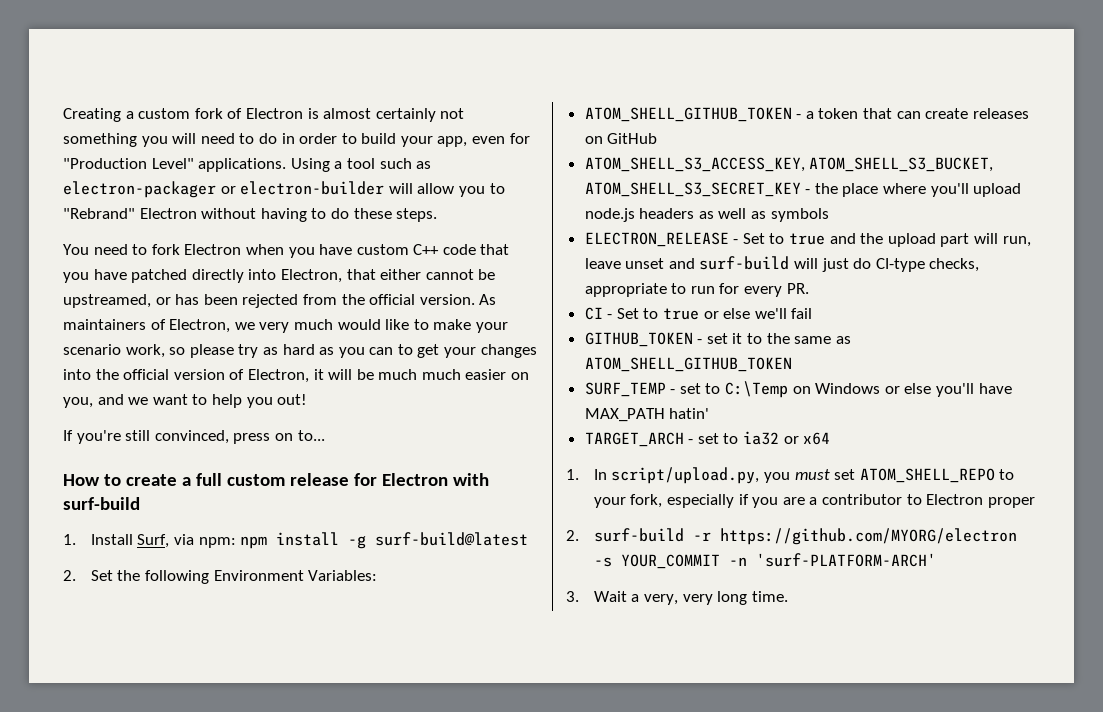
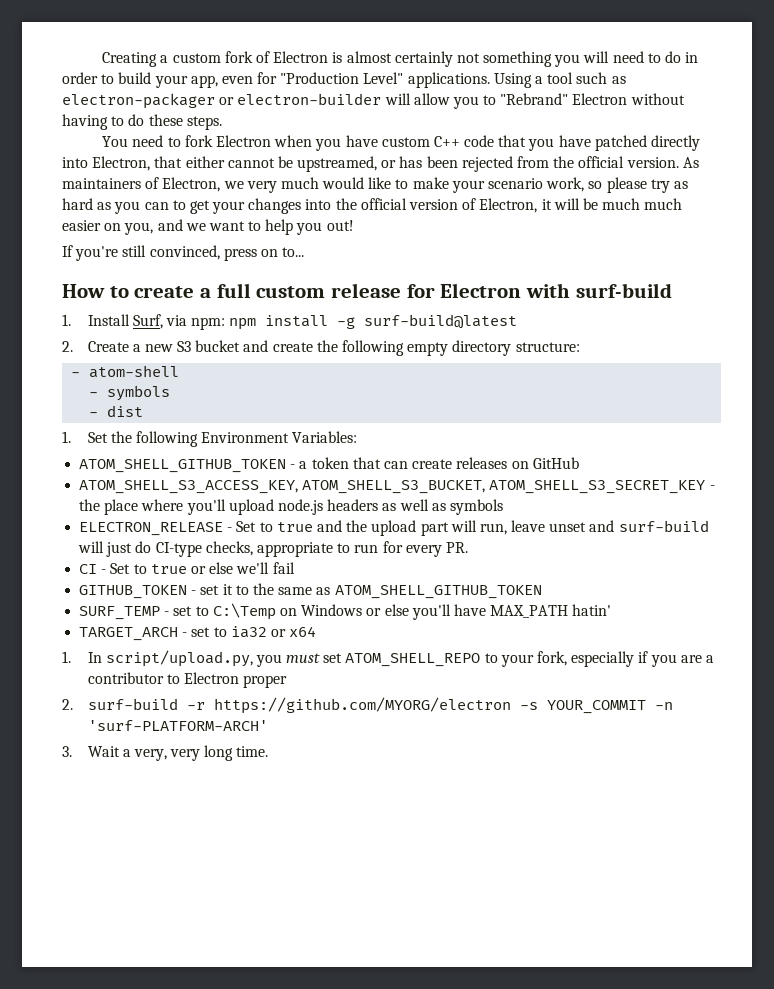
(76, 575) none -> [87,340,580,356] [71,365,180,378] [89,385,171,401] [89,405,144,417] [62,431,71,443] Create a new S3 bucket and create the following empty directory structure: // - atom-shell // - symbols // - dist // 1.

